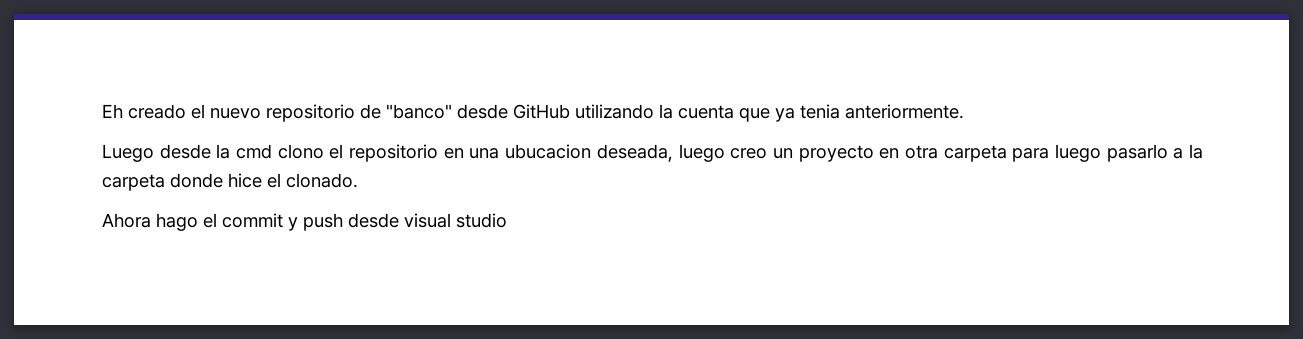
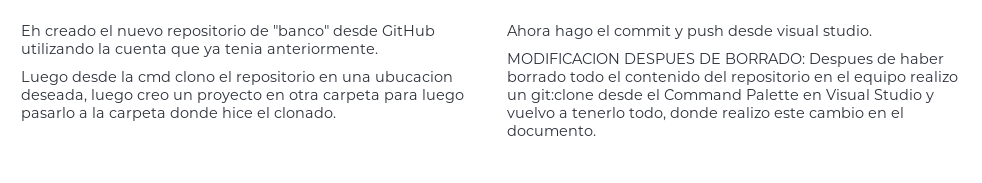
[456,213,507,228] studio -> [823,25,872,36] [507,53,944,67] [507,71,958,85] [507,89,934,103] [507,107,904,121] [507,125,596,136] studio. // MODIFICACION DESPUES DE BORRADO: Despues de haber borrado todo el contenido del repositorio en el equipo realizo un git:clone desde el Command Palette en Visual Studio y vuelvo a tenerlo todo, donde realizo este cambio en el documento.

